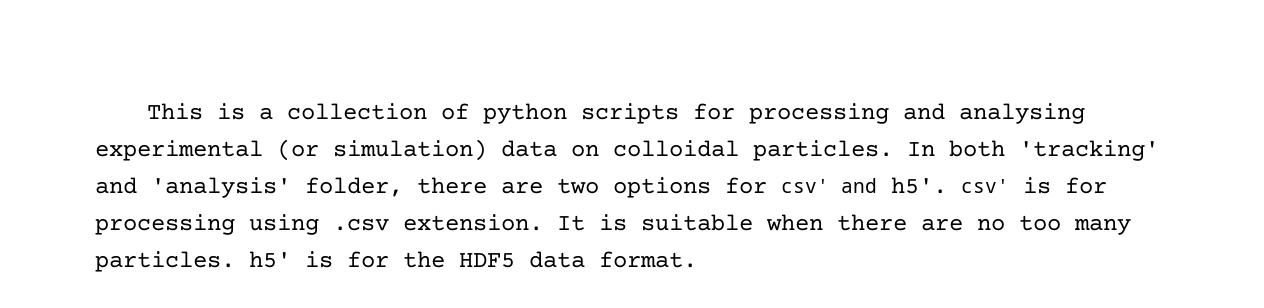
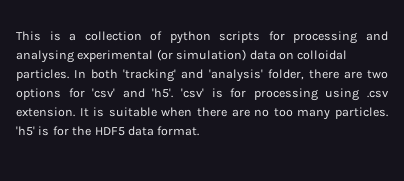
[781,177,1009,194] csv' and h5'. csv' -> [92,88,204,98] 'csv' and 'h5'. 'csv'
[249,251,291,268] h5' -> [16,126,35,136] 'h5'

